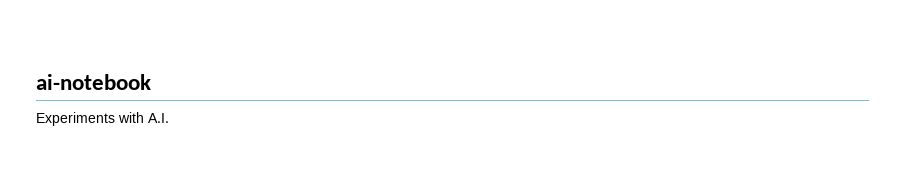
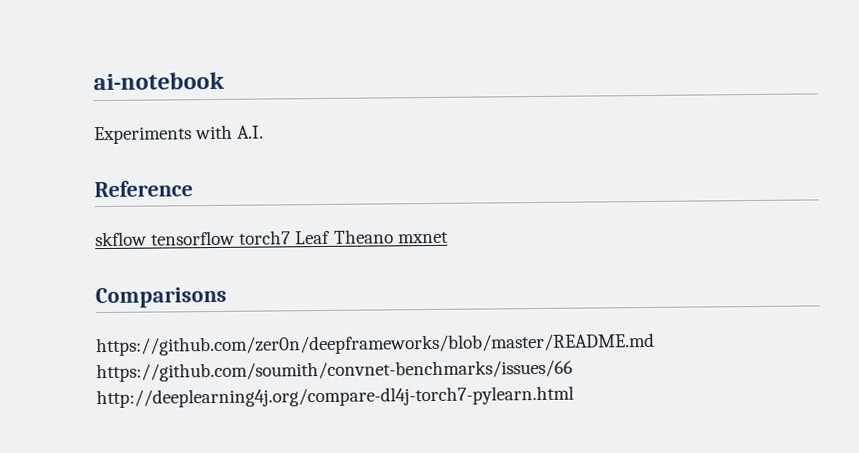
(169, 118) none -> [94,180,193,198] [95,229,449,247] [95,286,227,309] [96,332,655,357] [96,359,573,383] [96,385,574,409] // Reference // skflow tensorflow torch7 Leaf Theano mxnet // Comparisons // https://github.com/zer0n/deepframeworks/blob/master/README.md https://github.com/soumith/convnet-benchmarks/issues/66 http://deeplearning4j.org/compare-dl4j-torch7-pylearn.html

